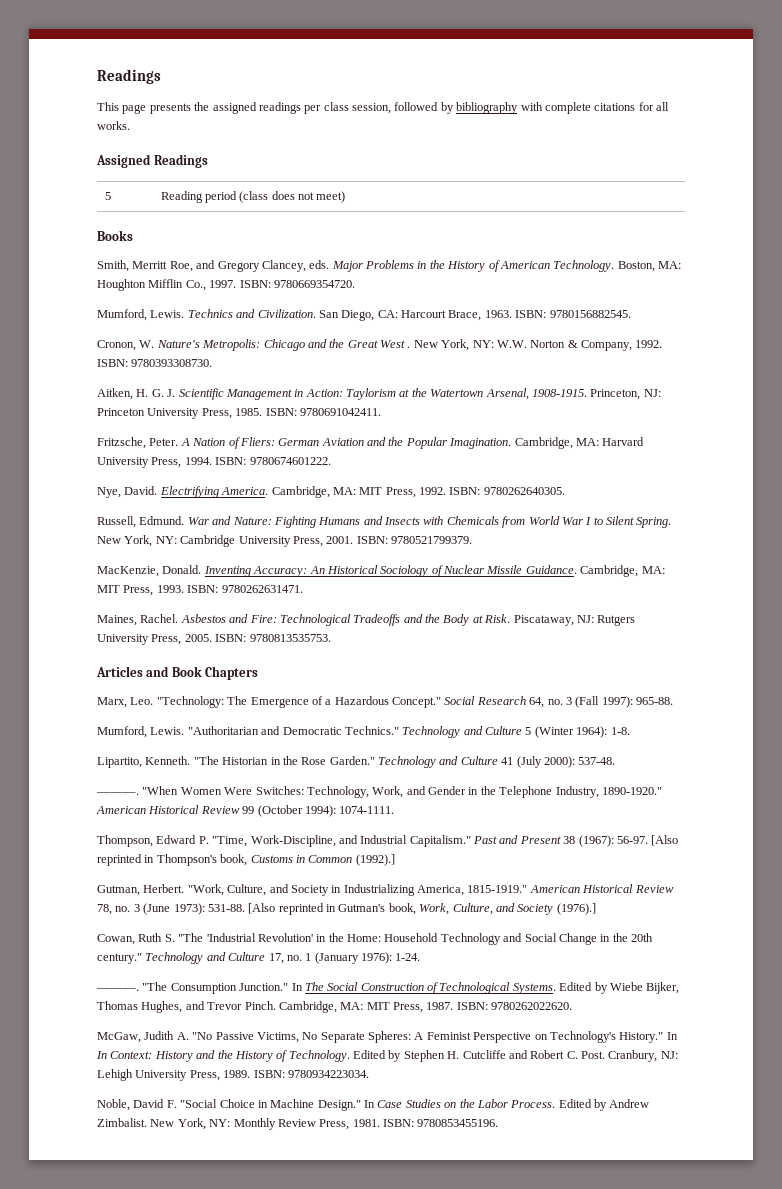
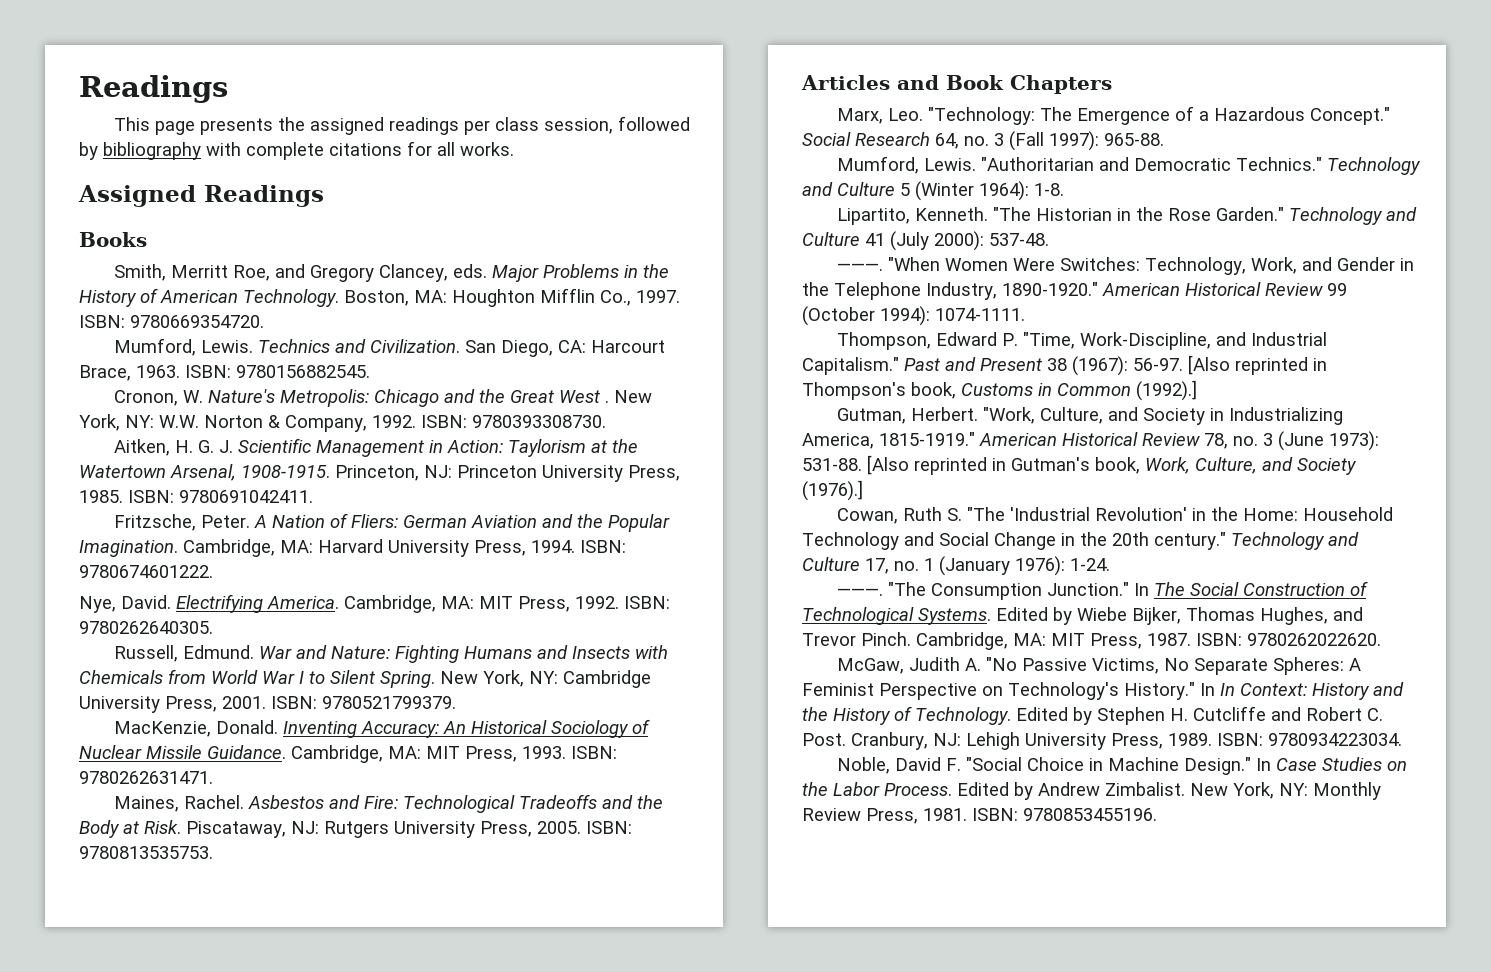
[104,192,111,200] [160,191,346,203] // 5 | Reading period (class does not meet) -> (324, 196) none

